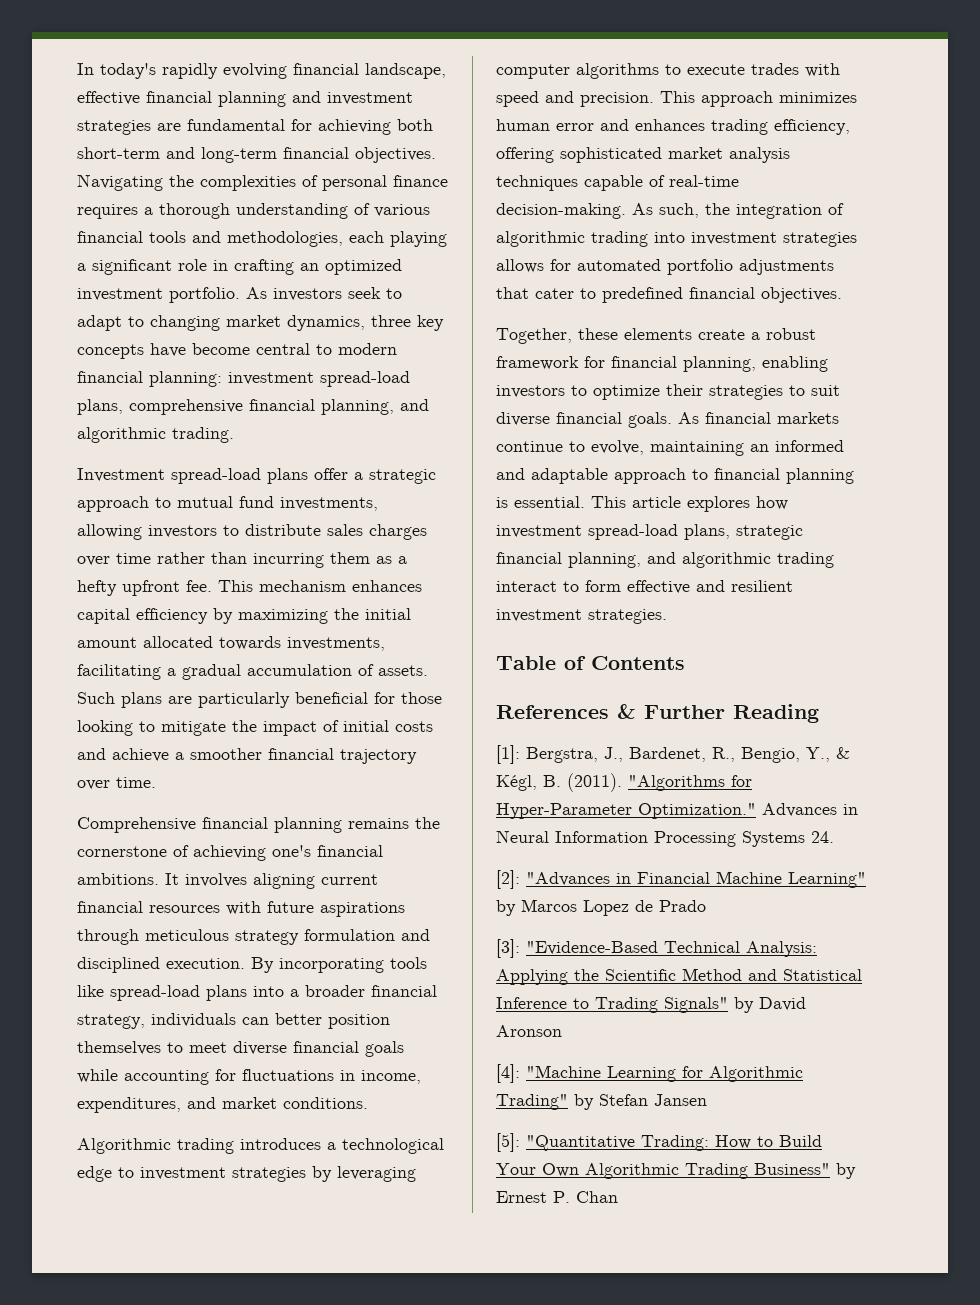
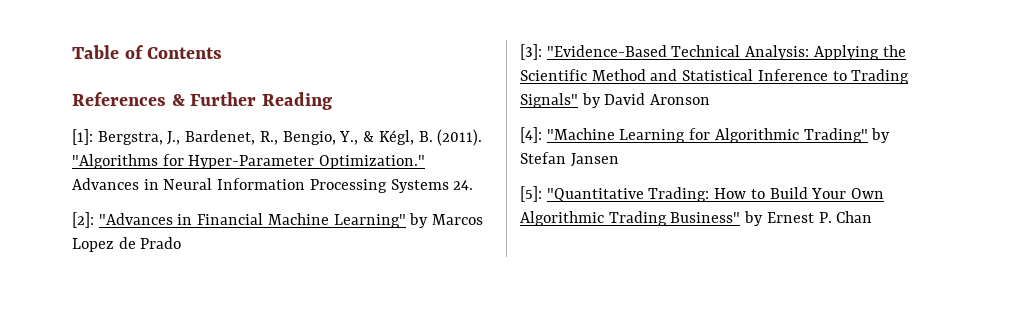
[77,63,446,79] [77,91,413,107] [77,119,433,135] [77,147,436,163] [77,174,448,191] [77,203,430,219] [77,231,447,247] [77,259,402,275] [77,287,402,303] [77,315,444,331] [77,343,397,359] [77,371,410,387] [77,399,429,415] [77,427,234,443] [77,468,436,484] [77,496,378,512] [77,524,427,540] [77,552,407,568] [77,580,422,596] [77,608,411,624] [77,636,385,651] [77,664,428,680] [77,692,442,708] [77,720,433,736] [77,748,417,764] [77,777,156,790] [77,817,440,833] [77,845,383,861] [77,873,378,889] [77,901,405,917] [77,929,430,945] [77,957,427,973] [77,985,437,1001] [77,1013,390,1029] [77,1041,404,1057] [77,1069,421,1085] [77,1097,368,1113] [77,1138,444,1154] [77,1166,416,1182] [496,63,840,79] [496,91,857,107] [496,119,850,135] [496,147,790,163] [496,175,739,191] [496,203,844,219] [496,231,857,247] [496,259,834,275] [496,287,842,303] [496,328,816,344] [496,356,828,372] [496,384,840,400] [496,412,839,428] [496,440,844,456] [496,468,854,484] [496,496,788,512] [496,524,803,540] [496,552,834,568] [496,580,793,594] [496,609,667,624] In today's rapidly evolving financial landscape, effective financial planning and investment strategies are fundamental for achieving both short-term and long-term financial objectives. Navigating the complexities of personal finance requires a thorough understanding of various financial tools and methodologies, each playing a significant role in crafting an optimized investment portfolio. As investors seek to adapt to changing market dynamics, three key concepts have become central to modern financial planning: investment spread-load plans, comprehensive financial planning, and algorithmic trading. // Investment spread-load plans offer a strategic approach to mutual fund investments, allowing investors to distribute sales charges over time rather than incurring them as a hefty upfront fee. This mechanism enhances capital efficiency by maximizing the initial amount allocated towards investments, facilitating a gradual accumulation of assets. Such plans are particularly beneficial for those looking to mitigate the impact of initial costs and achieve a smoother financial trajectory over time. // Comprehensive financial planning remains the cornerstone of achieving one's financial ambitions. It involves aligning current financial resources with future aspirations through meticulous strategy formulation and disciplined execution. By incorporating tools like spread-load plans into a broader financial strategy, individuals can better position themselves to meet diverse financial goals while accounting for fluctuations in income, expenditures, and market conditions. // Algorithmic trading introduces a technological edge to investment strategies by leveraging computer algorithms to execute trades with speed and precision. This approach minimizes human error and enhances trading efficiency, offering sophisticated market analysis techniques capable of real-time decision-making. As such, the integration of algorithmic trading into investment strategies allows for automated portfolio adjustments that cater to predefined financial objectives. // Together, these elements create a robust framework for financial planning, enabling investors to optimize their strategies to suit diverse financial goals. As financial markets continue to evolve, maintaining an informed and adaptable approach to financial planning is essential. This article explores how investment spread-load plans, strategic financial planning, and algorithmic trading interact to form effective and resilient investment strategies. // -> (72, 52) none

